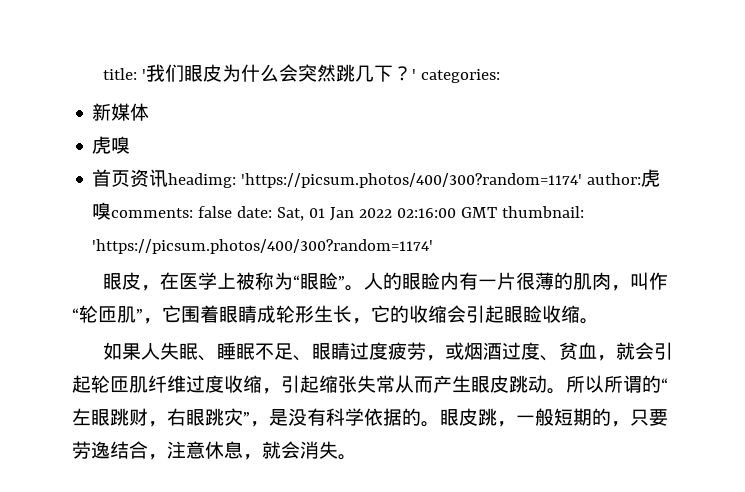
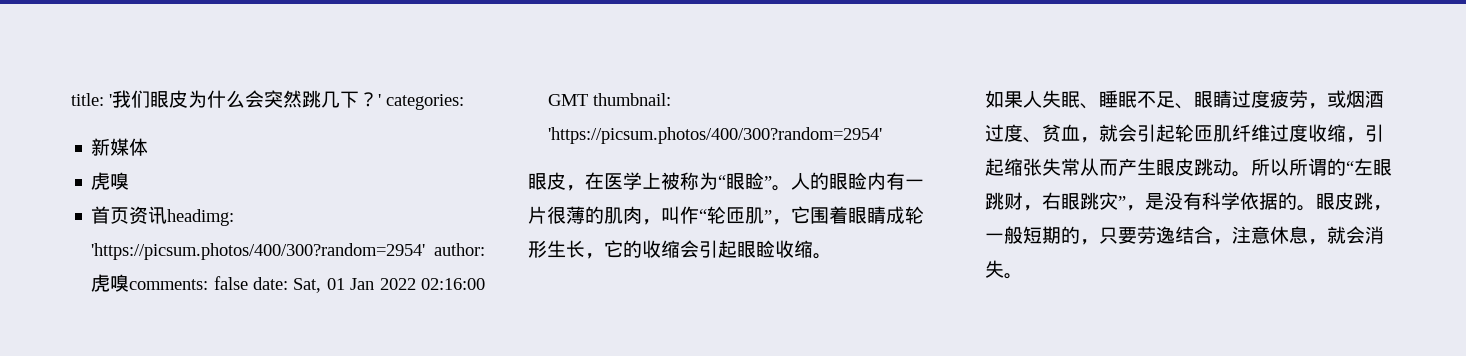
[241,173,583,188] 'https://picsum.photos/400/300?random=1174' -> [91,243,426,260] 'https://picsum.photos/400/300?random=2954'
[92,239,434,254] 'https://picsum.photos/400/300?random=1174' -> [548,127,883,144] 'https://picsum.photos/400/300?random=2954'

